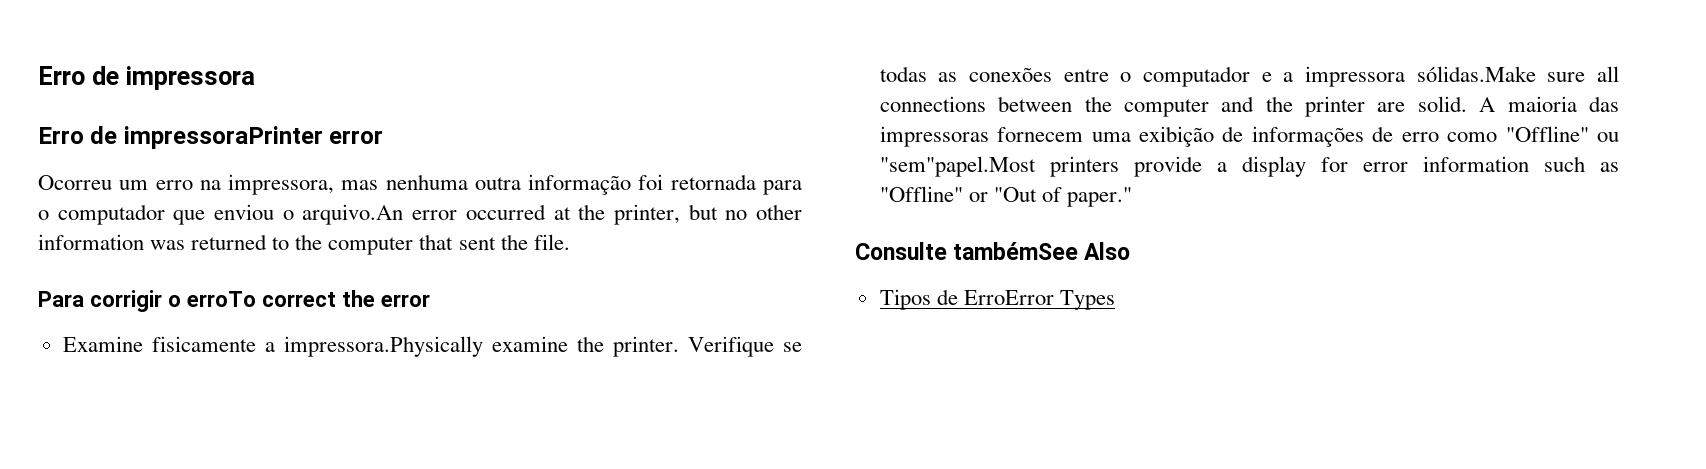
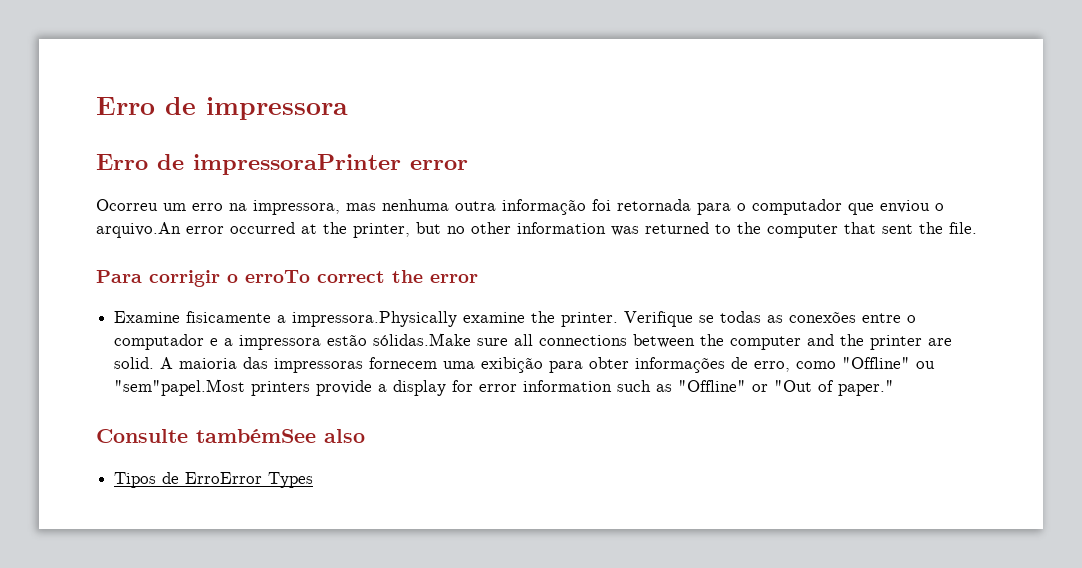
(1406, 76) none -> [327,334,368,346] estão
[1222,126,1244,142] de -> [549,357,630,373] para obter
[1401,132,1439,142] erro -> [754,361,791,372] erro,
[1084,242,1131,260] Also -> [324,429,365,443] also

